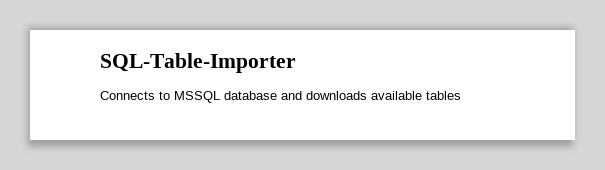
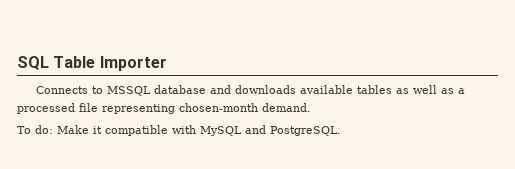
[100,53,296,73] SQL-Table-Importer -> [17,56,167,71] SQL Table Importer
(461, 95) none -> [395,85,465,94] [17,103,311,114] [17,125,341,136] as well as a processed file representing chosen-month demand. // To do: Make it compatible with MySQL and PostgreSQL.

